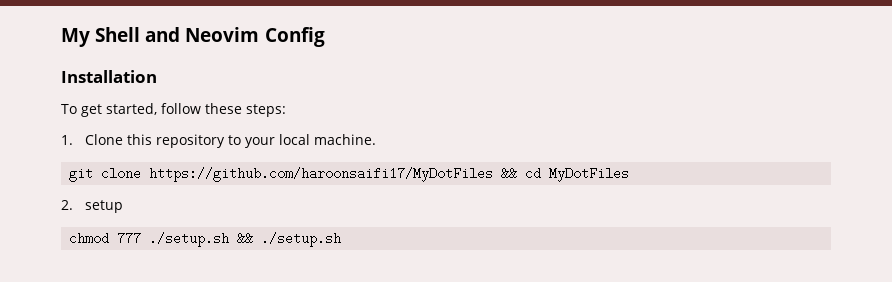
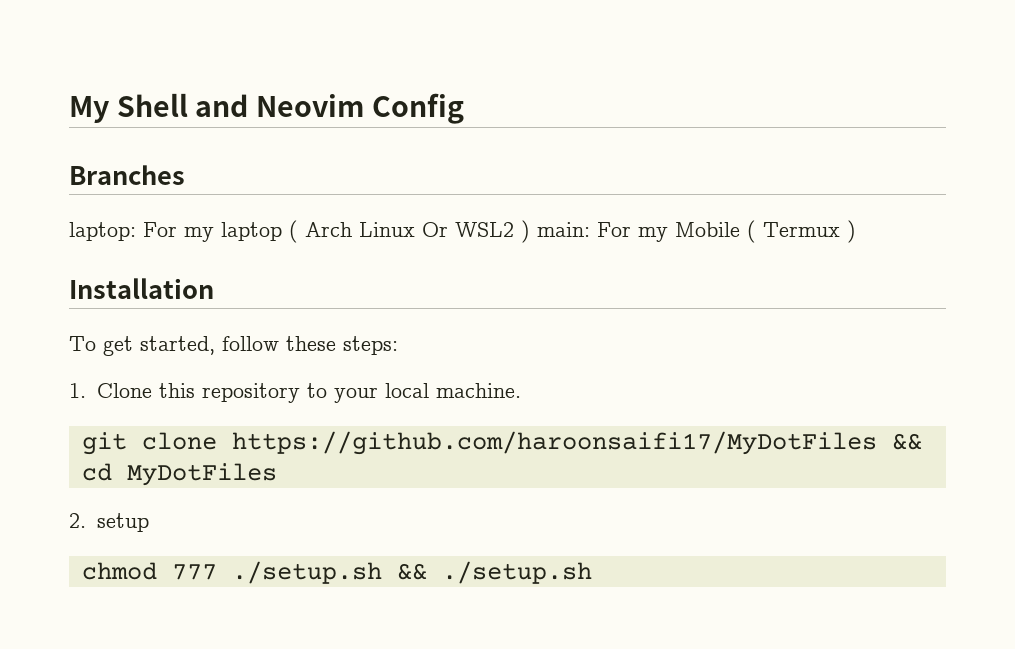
(325, 37) none -> [69,165,185,185] [69,220,856,243] // Branches // laptop: For my laptop ( Arch Linux Or WSL2 ) main: For my Mobile ( Termux )

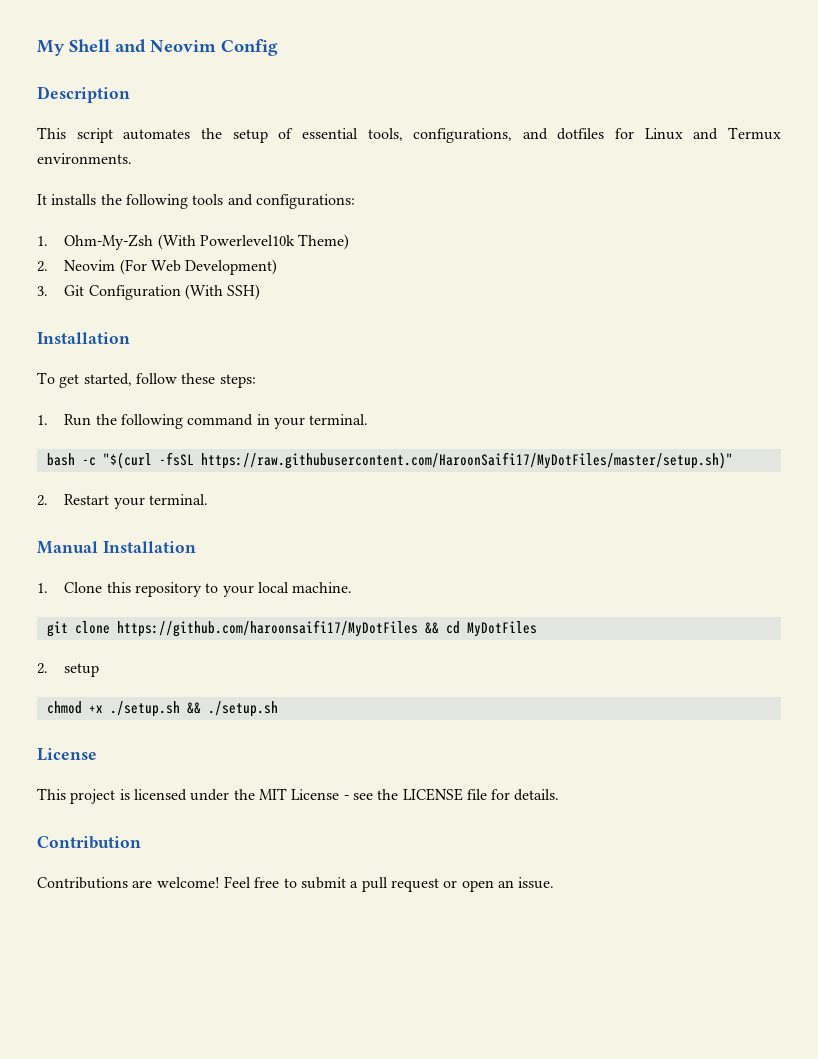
[69,165,185,185] [69,220,856,243] Branches // laptop: For my laptop ( Arch Linux Or WSL2 ) main: For my Mobile ( Termux ) -> [37,86,130,103] [37,127,781,143] [37,153,132,164] [37,194,355,209] [37,234,350,250] [37,259,278,275] [37,284,261,300] Description // This script automates the setup of essential tools, configurations, and dotfiles for Linux and Termux environments. // It installs the following tools and configurations: // 1. Ohm-My-Zsh (With Powerlevel10k Theme) // 2. Neovim (For Web Development) // 3. Git Configuration (With SSH)
(398, 345) none -> [37,414,369,429] [46,452,733,469] [37,494,208,509] [37,541,196,554] // 1. Run the following command in your terminal. // bash -c "$(curl -fsSL https://raw.githubusercontent.com/HaroonSaifi17/MyDotFiles/master/setup.sh)" // 2. Restart your terminal. // Manual Installation
[171,564,217,580] 777 -> [88,705,103,713] +x
(592, 572) none -> [37,748,97,761] [37,788,560,804] [37,836,141,849] [37,876,555,892] // License // This project is licensed under the MIT License - see the LICENSE file for details. // Contribution // Contributions are welcome! Feel free to submit a pull request or open an issue.

